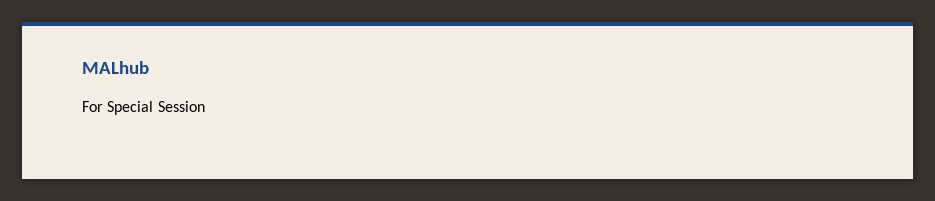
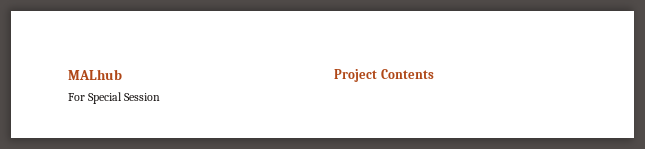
(205, 106) none -> [334,69,434,82] // Project Contents

